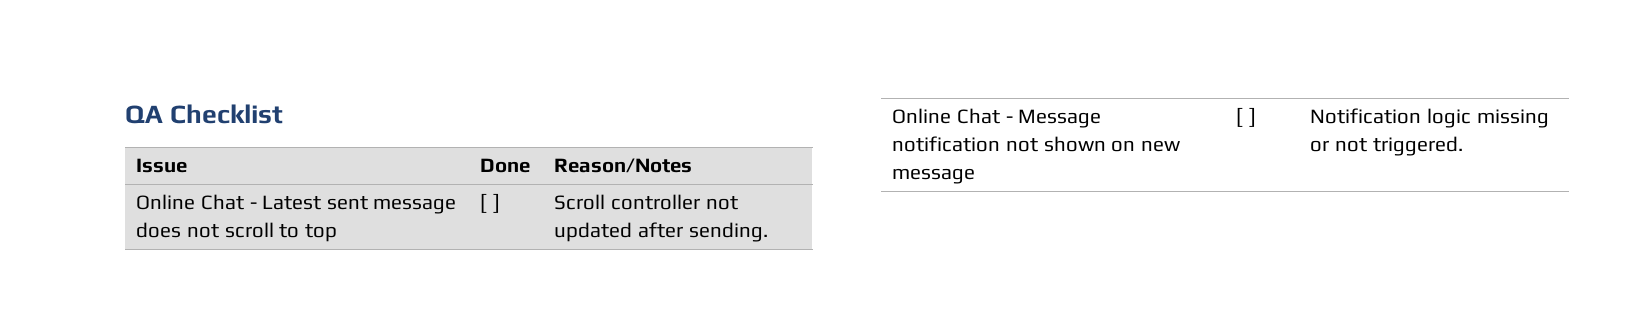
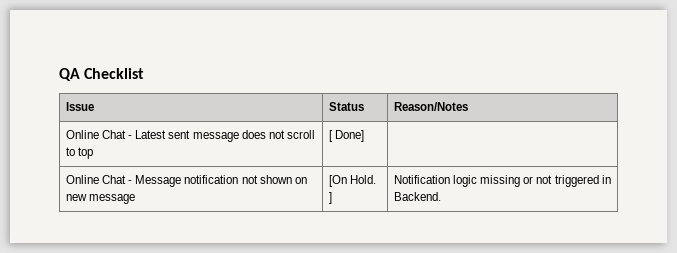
[480,158,531,173] Done -> [329,102,365,111] Status
[492,193,500,213] [554,194,738,210] [554,222,768,242] ] | Scroll controller not updated after sending. -> [335,130,365,142] Done] |
[1236,107,1244,127] [ -> [329,175,377,187] [On Hold.
[1372,136,1463,156] triggered. -> [554,175,611,187] [394,192,442,201] triggered in Backend.

